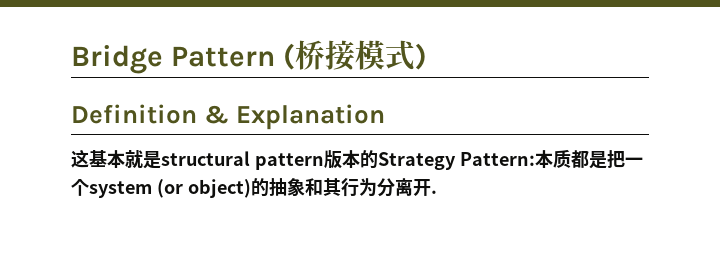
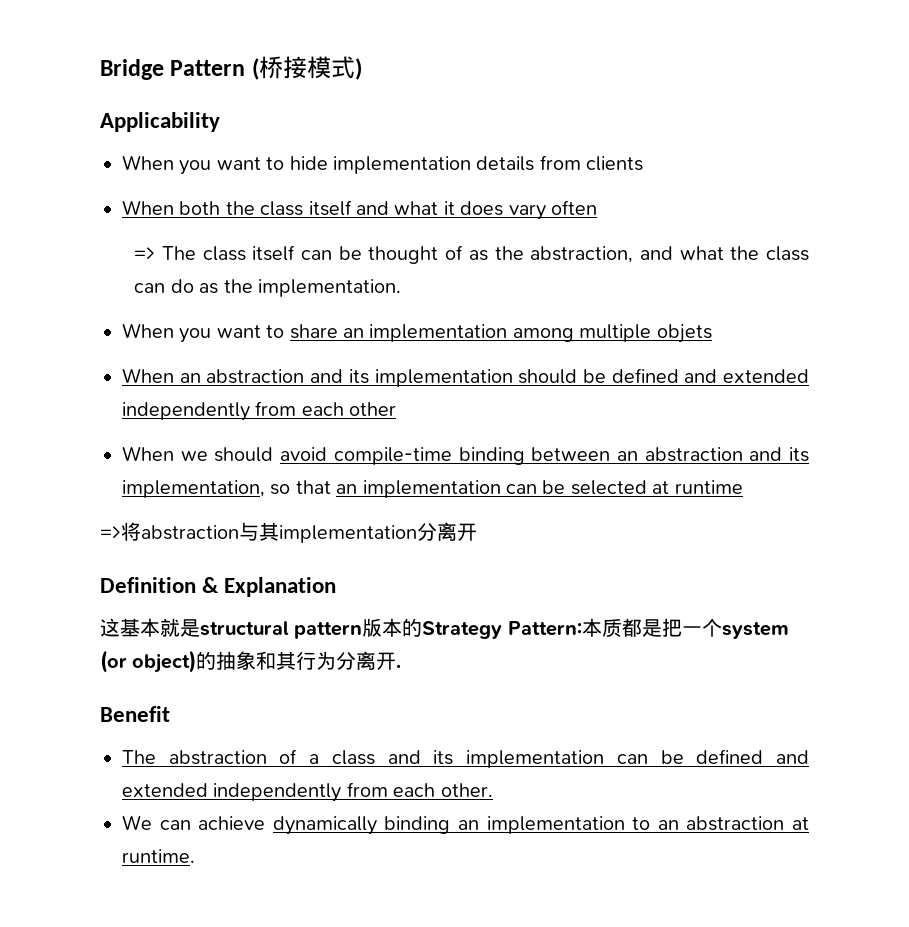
(427, 56) none -> [100,112,220,132] [122,155,644,175] [122,200,597,220] [134,245,809,264] [134,279,401,297] [122,323,712,343] [122,368,809,387] [122,401,397,421] [122,446,810,465] [122,480,743,498] [100,522,477,543] // Applicability // When you want to hide implementation details from clients // When both the class itself and what it does vary often // => The class itself can be thought of as the abstraction, and what the class can do as the implementation. // When you want to share an implementation among multiple objets // When an abstraction and its implementation should be defined and extended independently from each other // When we should avoid compile-time binding between an abstraction and its implementation, so that an implementation can be selected at runtime // =>将abstraction与其implementation分离开
(437, 192) none -> [100,706,170,722] [122,749,810,768] [122,782,493,802] [122,815,810,835] [122,849,195,863] // Benefit // The abstraction of a class and its implementation can be defined and extended independently from each other. // We can achieve dynamically binding an implementation to an abstraction at runtime.

